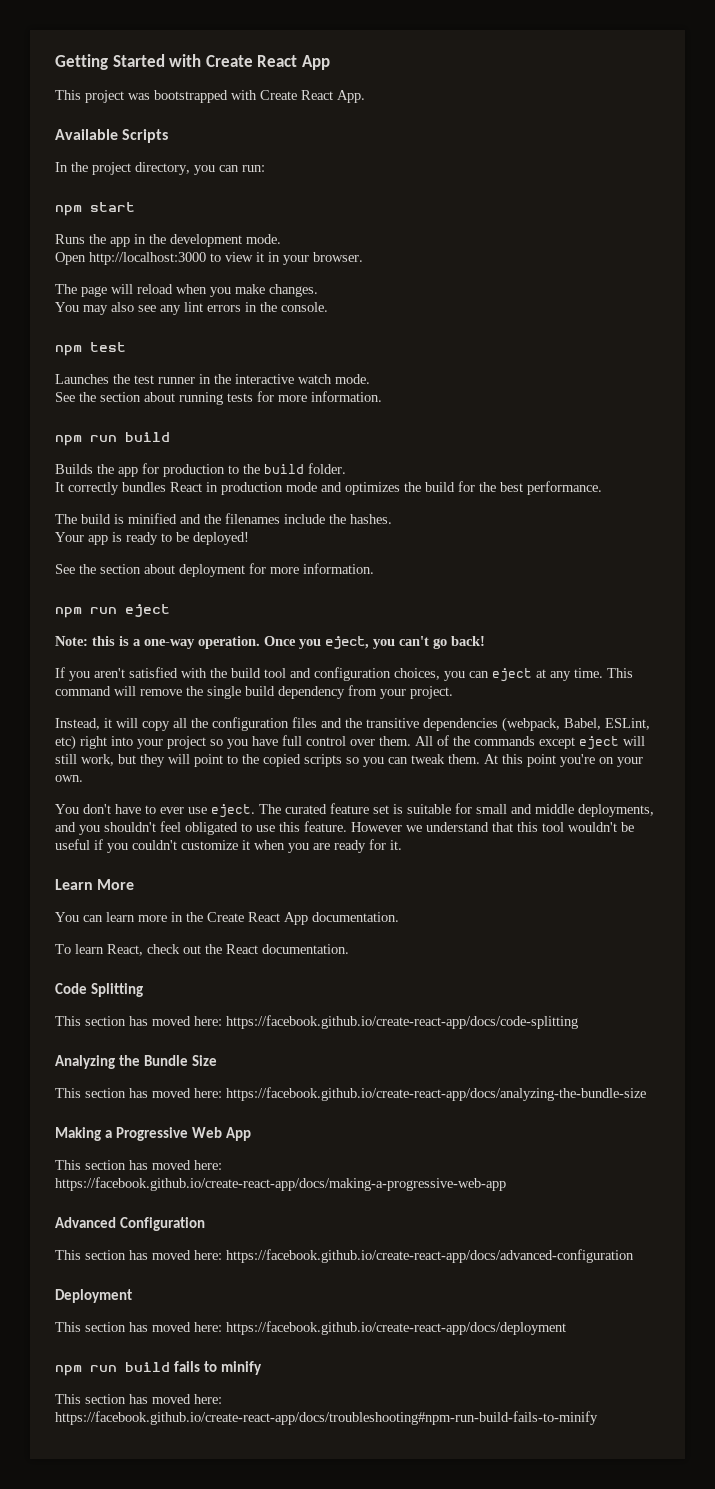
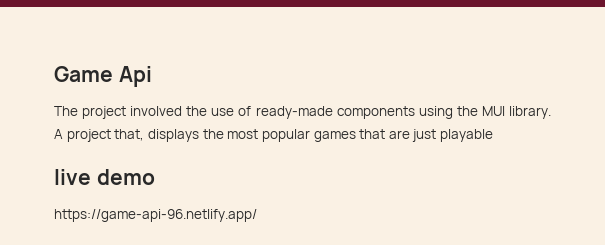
[55,54,330,70] [55,90,365,103] [55,129,169,143] [55,162,265,175] [55,202,135,216] [55,234,281,247] [55,252,363,265] [55,284,318,297] [55,302,328,315] [55,342,126,356] [55,374,370,384] [55,391,382,405] [55,432,170,446] [55,463,346,477] [55,481,602,495] [55,513,392,524] [55,532,249,545] [55,563,374,577] [55,604,170,618] [55,636,485,649] [55,667,633,682] [55,685,453,699] [55,717,650,732] [55,735,645,750] [55,754,643,767] [55,775,83,782] [55,803,654,818] [55,821,634,835] [55,839,402,853] [55,879,135,890] [55,912,399,925] [55,944,349,956] [55,983,144,997] [55,1015,578,1029] [55,1055,218,1069] [55,1087,646,1101] [55,1127,252,1141] [55,1160,222,1170] [55,1177,506,1191] [55,1217,206,1231] [55,1249,634,1263] [55,1289,132,1303] [55,1321,566,1335] [55,1361,263,1376] [55,1394,222,1404] [55,1411,598,1425] Getting Started with Create React App // This project was bootstrapped with Create React App. // Available Scripts // In the project directory, you can run: // npm start // Runs the app in the development mode. // Open http://localhost:3000 to view it in your browser. // The page will reload when you make changes. // You may also see any lint errors in the console. // npm test // Launches the test runner in the interactive watch mode. // See the section about running tests for more information. // npm run build // Builds the app for production to the build folder. // It correctly bundles React in production mode and optimizes the build for the best performance. // The build is minified and the filenames include the hashes. // Your app is ready to be deployed! // See the section about deployment for more information. // npm run eject // Note: this is a one-way operation. Once you eject, you can't go back! // If you aren't satisfied with the build tool and configuration choices, you can eject at any time. This command will remove the single build dependency from your project. // Instead, it will copy all the configuration files and the transitive dependencies (webpack, Babel, ESLint, etc) right into your project so you have full control over them. All of the commands except eject will still work, but they will point to the copied scripts so you can tweak them. At this point you're on your own. // You don't have to ever use eject. The curated feature set is suitable for small and middle deployments, and you shouldn't feel obligated to use this feature. However we understand that this tool wouldn't be useful if you couldn't customize it when you are ready for it. // Learn More // You can learn more in the Create React App documentation. // To learn React, check out the React documentation. // Code Splitting // This section has moved here: https://facebook.github.io/create-react-app/docs/code-splitting // Analyzing the Bundle Size // This section has moved here: https://facebook.github.io/create-react-app/docs/analyzing-the-bundle-size // Making a Progressive Web App // This section has moved here: https://facebook.github.io/create-react-app/docs/making-a-progressive-web-app // Advanced Configuration // This section has moved here: https://facebook.github.io/create-react-app/docs/advanced-configuration // Deployment // This section has moved here: https://facebook.github.io/create-react-app/docs/deployment // npm run build fails to minify // This section has moved here: https://facebook.github.io/create-react-app/docs/troubleshooting#npm-run-build-fails-to-minify -> [54,66,152,87] [54,106,551,119] [54,129,494,142] [54,169,155,185] [54,209,257,222] Game Api // The project involved the use of ready-made components using the MUI library. A project that, displays the most popular games that are just playable // live demo // https://game-api-96.netlify.app/

